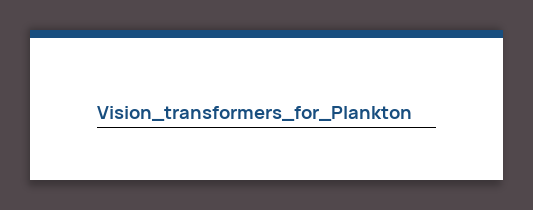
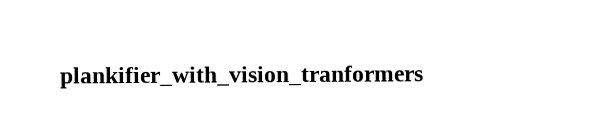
[97,106,412,121] Vision_transformers_for_Plankton -> [60,65,424,89] plankifier_with_vision_tranformers

